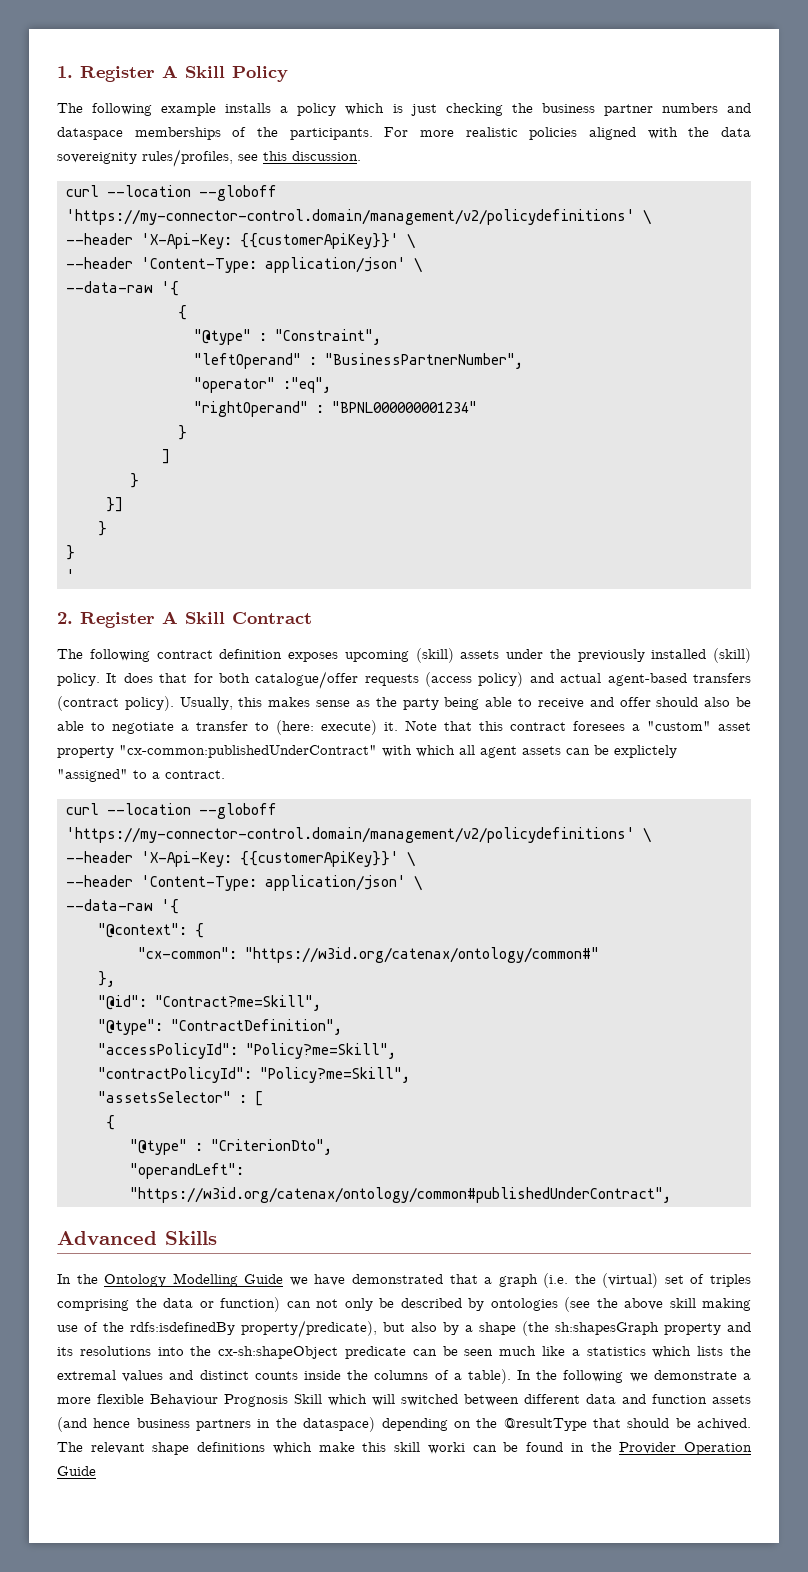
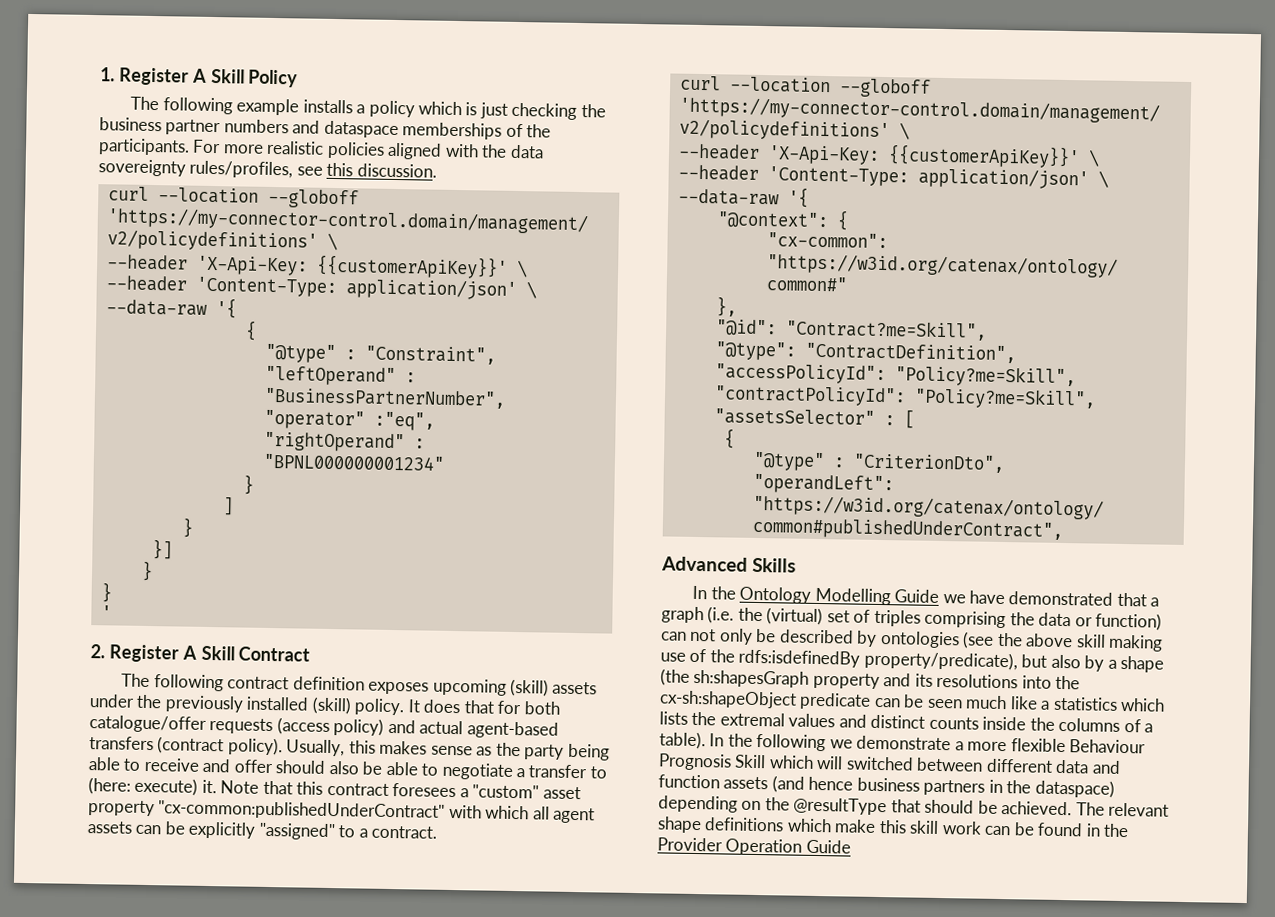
[57,152,137,164] sovereignity -> [98,159,186,177] sovereignty
[614,745,677,758] explictely -> [188,821,256,839] explicitly
[697,1418,751,1430] achived. -> [1001,801,1073,816] achieved.
[427,1442,465,1454] worki -> [941,821,982,835] work

